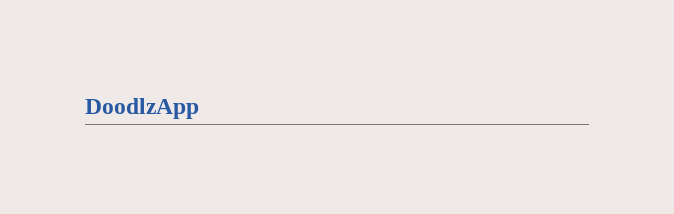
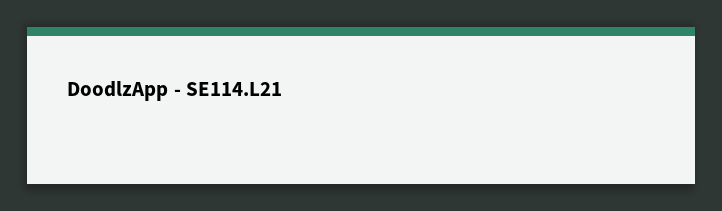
(199, 108) none -> [173,82,283,96] - SE114.L21

